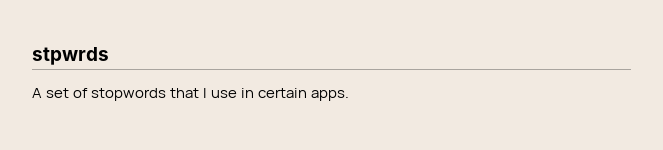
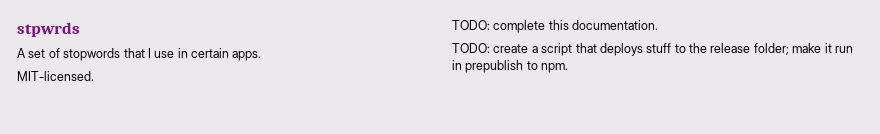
(350, 95) none -> [17,71,94,81] [452,20,659,33] [452,43,853,56] [452,60,569,73] // MIT-licensed. // TODO: complete this documentation. // TODO: create a script that deploys stuff to the release folder; make it run in prepublish to npm.

